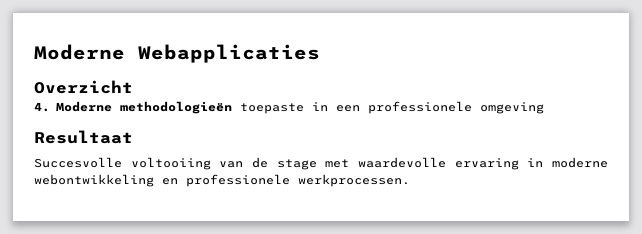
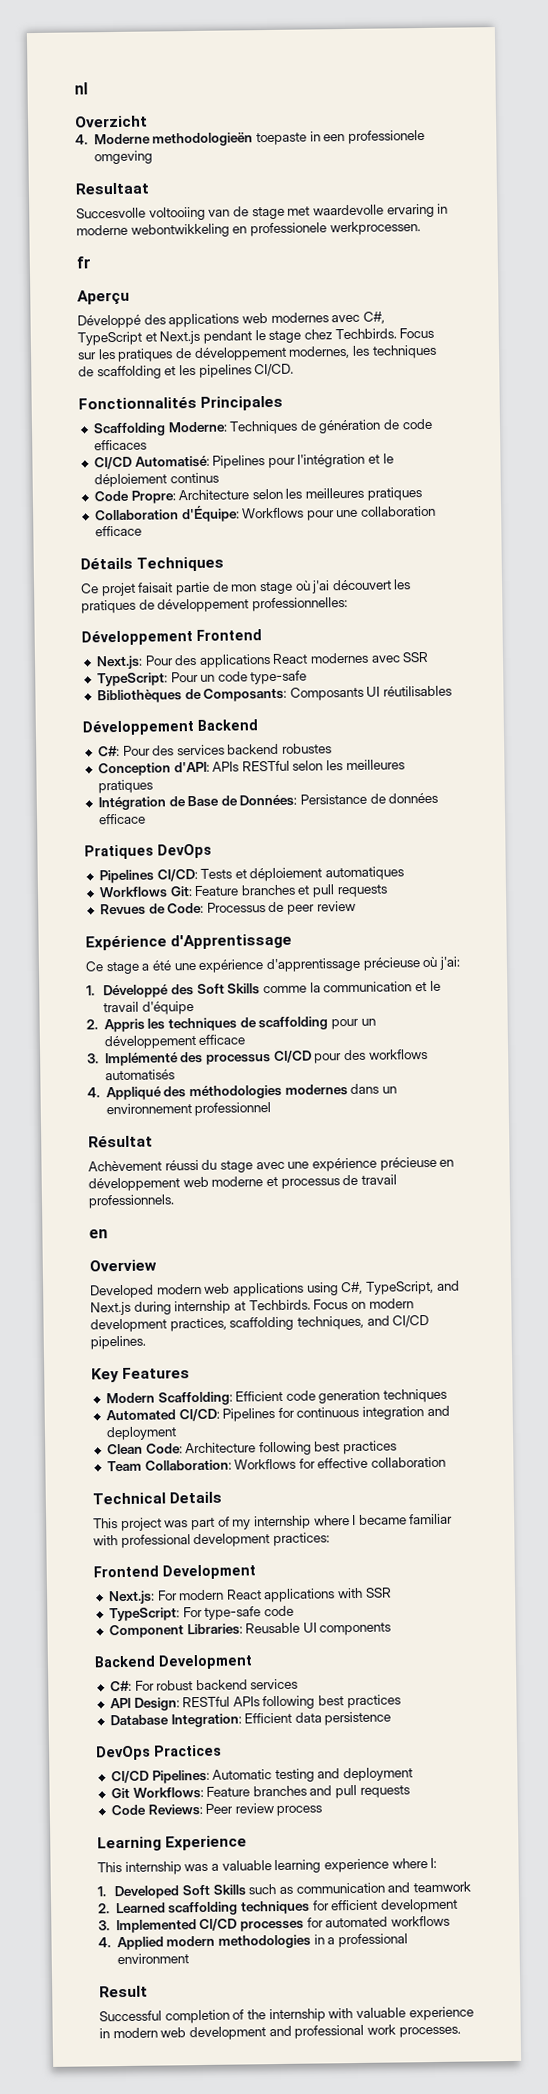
[34,44,320,63] Moderne Webapplicaties -> [74,82,88,95] nl
(410, 180) none -> [76,256,91,269] [77,289,130,305] [77,311,385,329] [77,327,435,346] [78,344,437,362] [78,363,295,380] [78,395,284,411] [92,418,433,437] [93,439,147,451] [93,453,394,470] [93,472,219,488] [93,487,422,504] [94,505,437,523] [94,525,142,537] [80,556,225,572] [80,579,412,597] [81,597,348,614] [81,629,262,646] [95,651,430,670] [96,670,308,687] [96,685,453,704] [82,719,258,736] [97,743,333,757] [97,759,405,777] [97,779,153,794] [97,792,439,811] [97,813,146,825] [84,843,212,860] [98,866,405,884] [98,884,388,899] [99,900,356,916] [85,933,293,951] [85,956,461,975] [86,980,441,999] [103,1001,195,1015] [86,1016,376,1033] [103,1034,246,1050] [87,1049,428,1067] [104,1069,175,1081] [87,1083,397,1101] [105,1102,272,1117] [88,1135,153,1148] [88,1156,455,1173] [88,1174,397,1192] [88,1194,175,1209] [89,1229,108,1239] [89,1259,157,1272] [90,1280,460,1299] [90,1298,414,1316] [90,1315,430,1333] [90,1335,146,1350] [91,1367,191,1383] [105,1388,448,1406] [105,1405,450,1422] [105,1426,177,1441] [106,1440,398,1456] [106,1456,447,1472] [92,1491,223,1505] [93,1513,454,1532] [93,1532,330,1549] [93,1564,256,1580] [108,1587,392,1605] [108,1605,294,1622] [108,1622,392,1639] [94,1654,253,1670] [109,1678,299,1692] [109,1694,401,1711] [109,1711,392,1728] [96,1744,222,1761] [110,1767,414,1784] [110,1784,410,1799] [110,1803,323,1817] [97,1835,248,1852] [97,1857,438,1875] [97,1881,471,1900] [98,1898,458,1916] [98,1915,450,1934] [98,1933,408,1951] [116,1953,189,1965] [99,1985,148,1998] [99,2006,474,2024] [99,2024,461,2041] // fr // Aperçu // Développé des applications web modernes avec C#, TypeScript et Next.js pendant le stage chez Techbirds. Focus sur les pratiques de développement modernes, les techniques de scaffolding et les pipelines CI/CD. // Fonctionnalités Principales // Scaffolding Moderne: Techniques de génération de code efficaces // CI/CD Automatisé: Pipelines pour l'intégration et le déploiement continus // Code Propre: Architecture selon les meilleures pratiques // Collaboration d'Équipe: Workflows pour une collaboration efficace // Détails Techniques // Ce projet faisait partie de mon stage où j'ai découvert les pratiques de développement professionnelles: // Développement Frontend // Next.js: Pour des applications React modernes avec SSR // TypeScript: Pour un code type-safe // Bibliothèques de Composants: Composants UI réutilisables // Développement Backend // C#: Pour des services backend robustes // Conception d'API: APIs RESTful selon les meilleures pratiques // Intégration de Base de Données: Persistance de données efficace // Pratiques DevOps // Pipelines CI/CD: Tests et déploiement automatiques // Workflows Git: Feature branches et pull requests // Revues de Code: Processus de peer review // Expérience d'Apprentissage // Ce stage a été une expérience d'apprentissage précieuse où j'ai: // 1. Développé des Soft Skills comme la communication et le travail d'équipe // 2. Appris les techniques de scaffolding pour un développement efficace // 3. Implémenté des processus CI/CD pour des workflows automatisés // 4. Appliqué des méthodologies modernes dans un environnement professionnel // Résultat // Achèvement réussi du stage avec une expérience précieuse en développement web moderne et processus de travail professionnels. // en // Overview // Developed modern web applications using C#, TypeScript, and Next.js during internship at Techbirds. Focus on modern development practices, scaffolding techniques, and CI/CD pipelines. // Key Features // Modern Scaffolding: Efficient code generation techniques // Automated CI/CD: Pipelines for continuous integration and deployment // Clean Code: Architecture following best practices // Team Collaboration: Workflows for effective collaboration // Technical Details // This project was part of my internship where I became familiar with professional development practices: // Frontend Development // Next.js: For modern React applications with SSR // TypeScript: For type-safe code // Component Libraries: Reusable UI components // Backend Development // C#: For robust backend services // API Design: RESTful APIs following best practices // Database Integration: Efficient data persistence // DevOps Practices // CI/CD Pipelines: Automatic testing and deployment // Git Workflows: Feature branches and pull requests // Code Reviews: Peer review process // Learning Experience // This internship was a valuable learning experience where I: // 1. Developed Soft Skills such as communication and teamwork // 2. Learned scaffolding techniques for efficient development // 3. Implemented CI/CD processes for automated workflows // 4. Applied modern methodologies in a professional environment // Result // Successful completion of the internship with valuable experience in modern web development and professional work processes.

